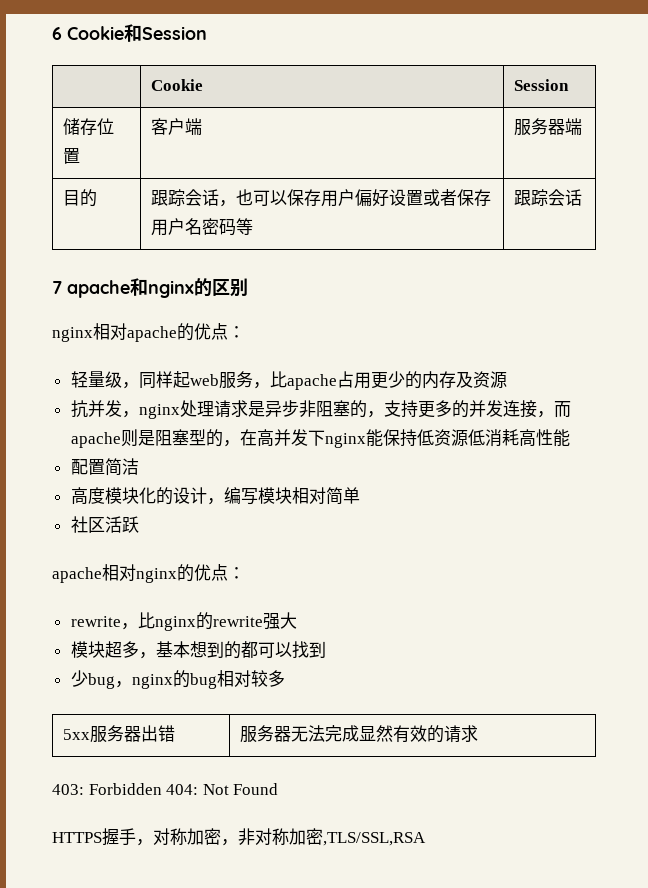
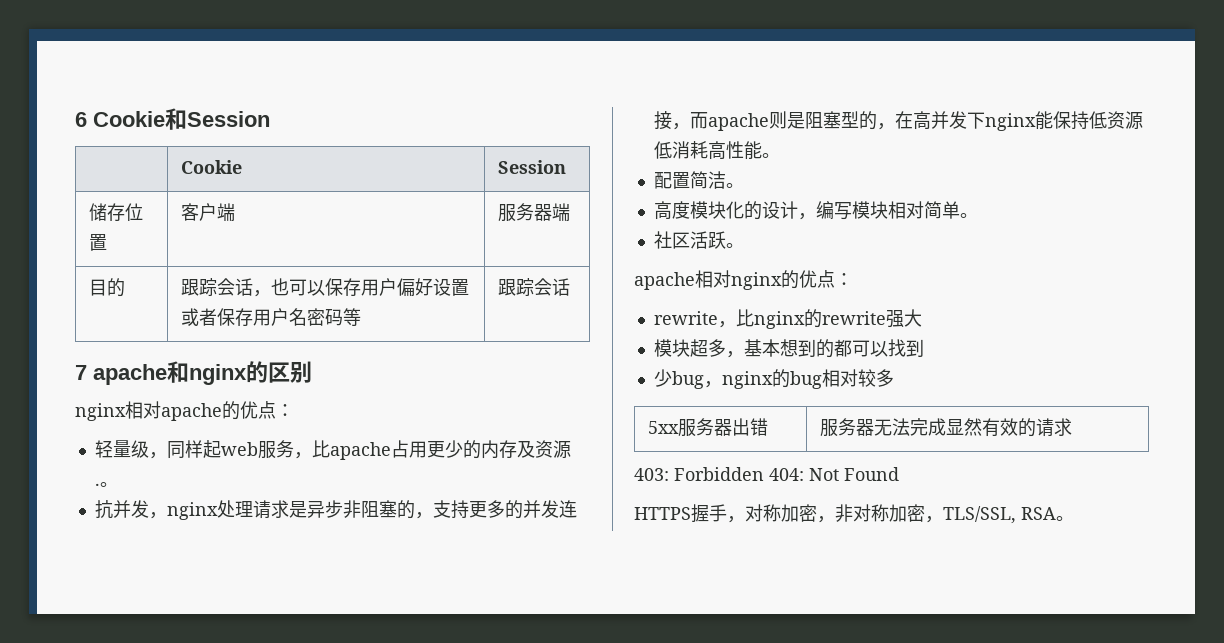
(507, 380) none -> [94,482,118,487] .。
(570, 438) none -> [761,153,780,158] 。
(139, 466) none -> [725,183,744,188] 。
(360, 495) none -> [959,213,978,218] 。
(139, 524) none -> [725,243,744,248] 。
[323,832,426,846] ,TLS/SSL,RSA -> [925,506,1074,524] ，TLS/SSL, RSA。

